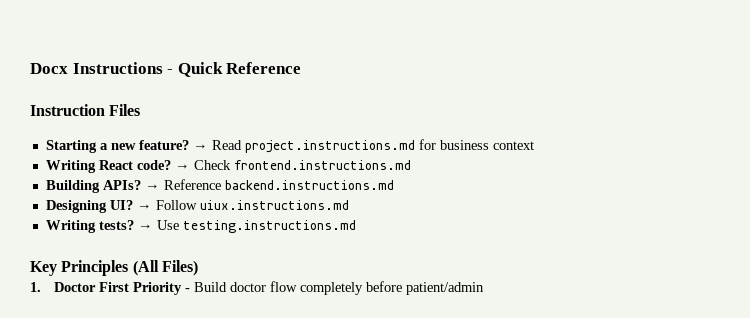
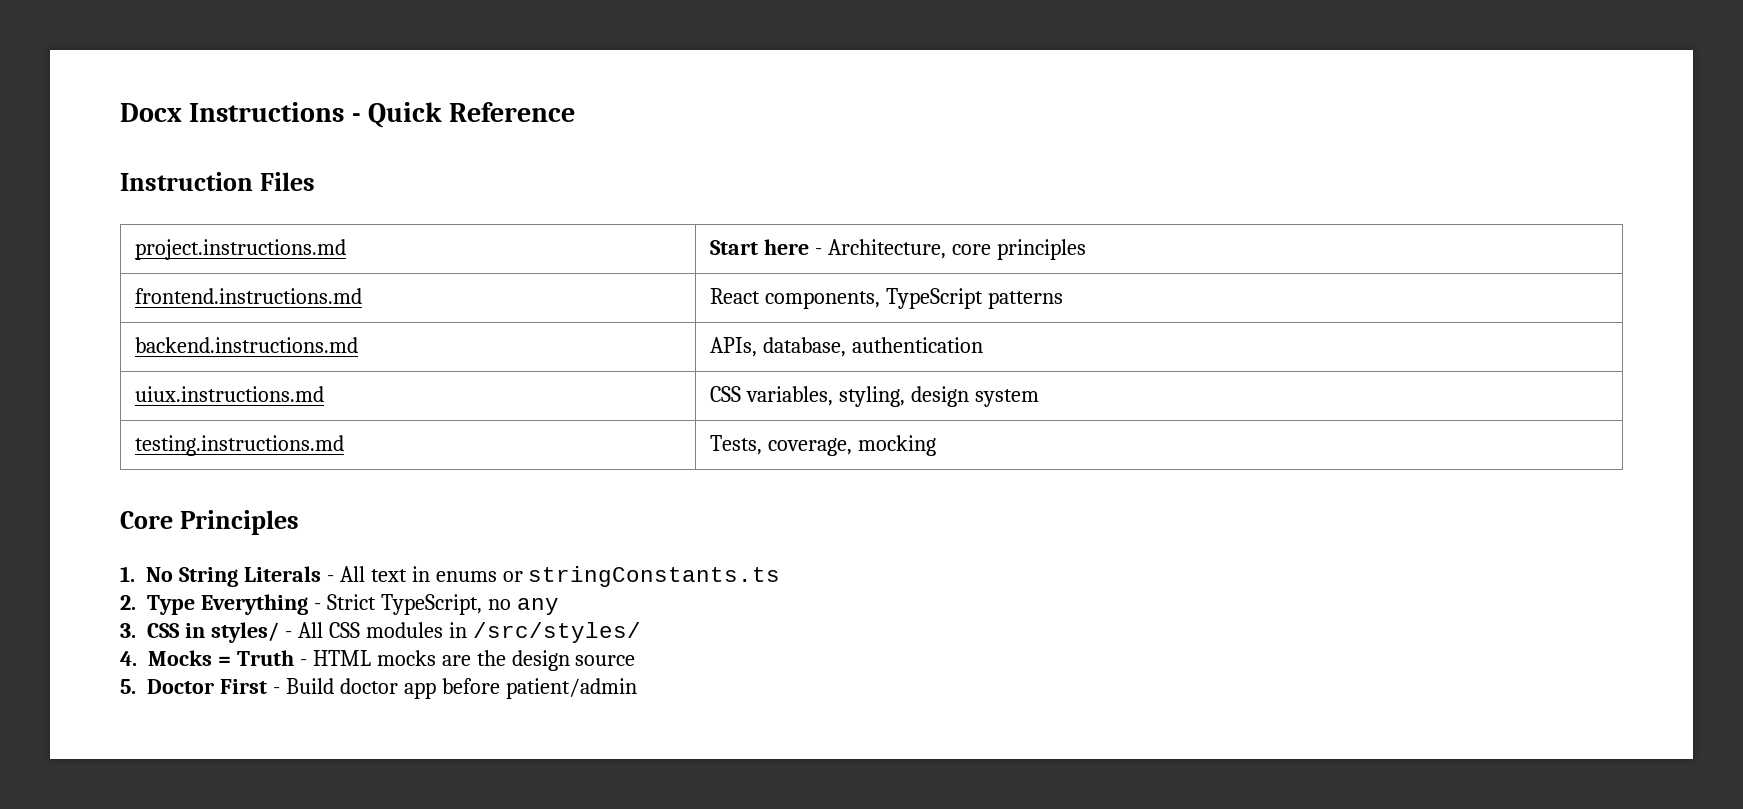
[45,139,534,153] [45,160,411,173] [45,179,394,193] [45,200,349,213] [45,220,356,233] [30,260,198,276] [30,282,41,292] // Starting a new feature? → Read project.instructions.md for business context // Writing React code? → Check frontend.instructions.md // Building APIs? → Reference backend.instructions.md // Designing UI? → Follow uiux.instructions.md // Writing tests? → Use testing.instructions.md // Key Principles (All Files) // 1. -> [134,239,346,260] [709,239,1086,260] [134,288,362,304] [709,288,1063,309] [134,337,358,353] [709,337,983,357] [134,386,324,402] [709,386,1039,407] [134,435,344,456] [709,435,936,456] [120,510,299,535] [120,566,781,587] [120,594,559,615] [120,622,641,643] [120,650,636,671] [120,679,136,694] // project.instructions.md | Start here - Architecture, core principles // frontend.instructions.md | React components, TypeScript patterns // backend.instructions.md | APIs, database, authentication // uiux.instructions.md | CSS variables, styling, design system // testing.instructions.md | Tests, coverage, mocking // Core Principles // 1. No String Literals - All text in enums or stringConstants.ts // 2. Type Everything - Strict TypeScript, no any // 3. CSS in styles/ - All CSS modules in /src/styles/ // 4. Mocks = Truth - HTML mocks are the design source // 5.
[133,282,183,295] Priority -> (267, 686) none
[270,281,364,295] flow completely -> [403,682,436,699] app

